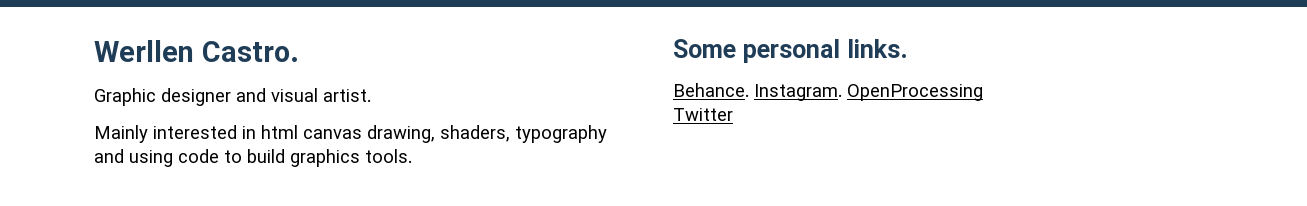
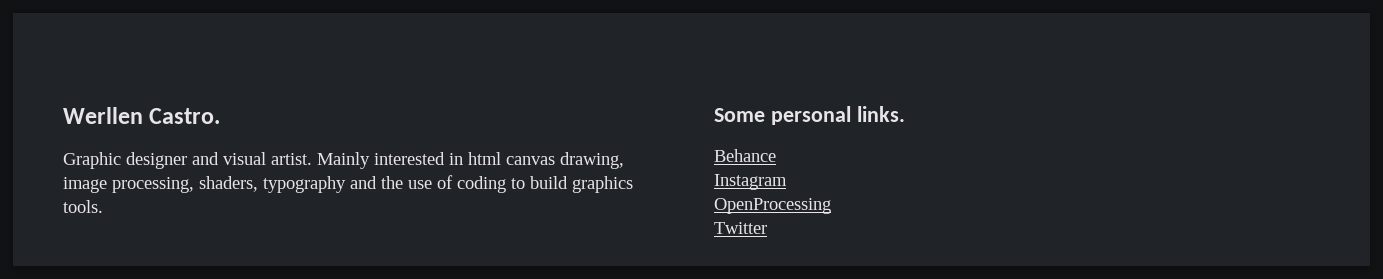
(371, 95) // -> (312, 159) none
(435, 134) none -> [63,177,194,193] image processing,
[129,149,219,167] using code -> [381,175,506,193] the use of coding
[673,83,842,101] Behance. Instagram. -> [714,149,776,162] [714,174,787,190] Behance // Instagram //

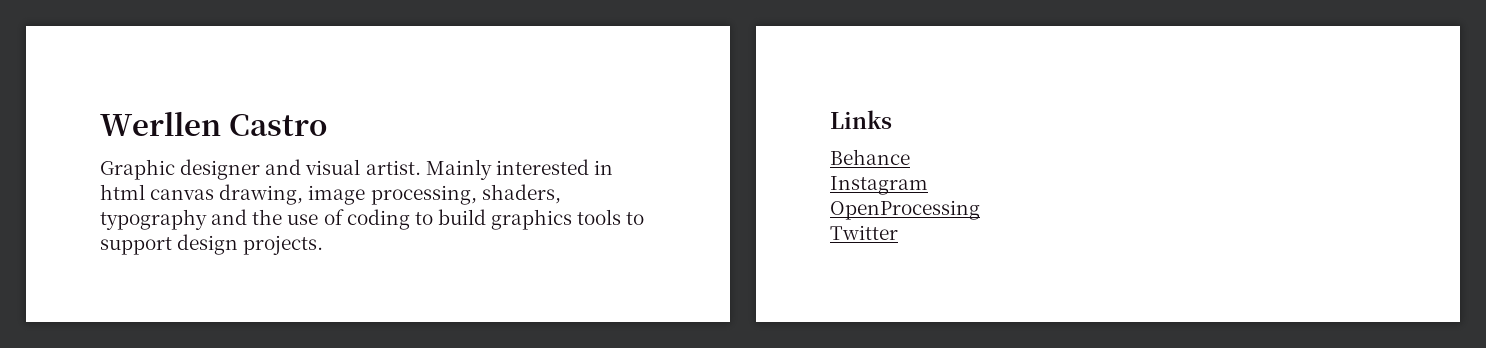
[149,108,221,124] Castro. -> [228,114,327,136] Castro
[63,200,103,213] [714,106,905,125] tools. // Some personal links. -> [577,209,645,225] [100,234,324,255] [830,110,892,129] tools to support design projects. // Links

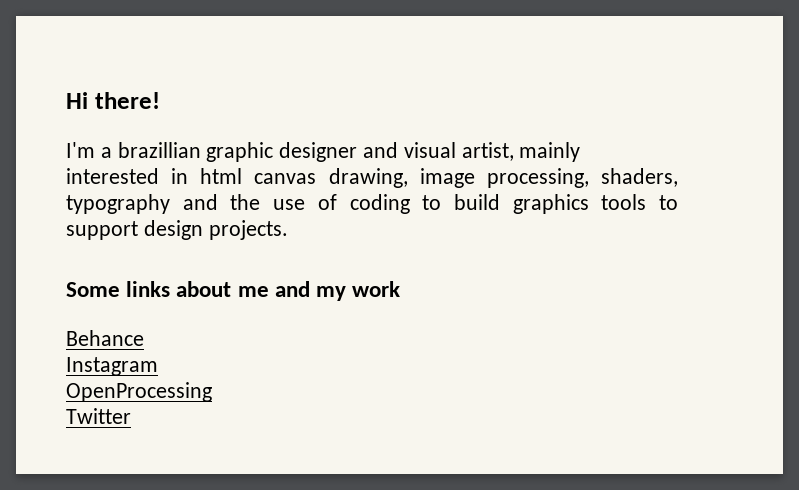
[100,111,327,136] [100,159,175,180] Werllen Castro // Graphic -> [66,92,160,109] [66,142,274,162] Hi there! // I'm a brazillian graphic
[365,159,492,180] artist. Mainly -> [461,142,581,162] artist, mainly
[830,110,892,129] Links -> [66,281,401,301] Some links about me and my work

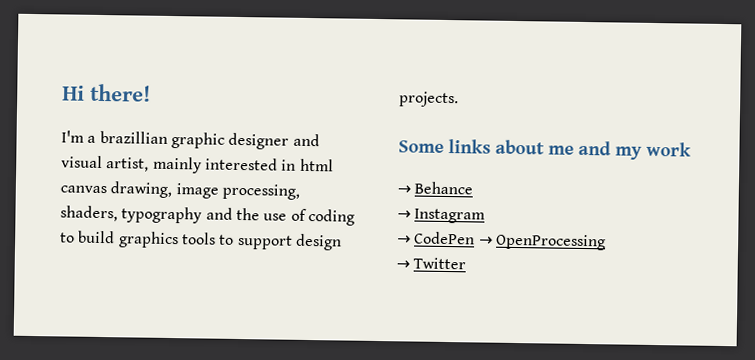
(401, 289) none -> [397,185,411,194] →
(144, 338) none -> [397,210,411,219] →
(158, 366) none -> [397,231,493,245] → CodePen →
(212, 392) none -> [396,260,410,269] →

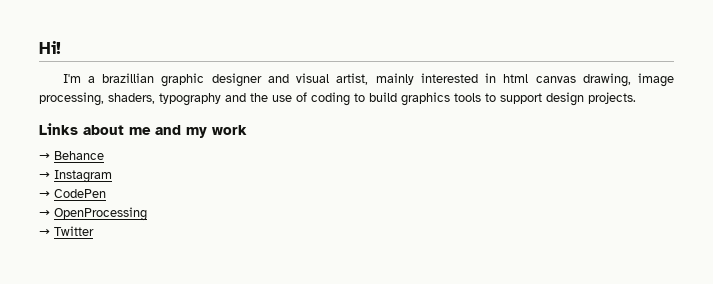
[62,83,151,102] Hi there! -> [39,41,61,54] Hi!
[398,139,491,154] Some links -> [39,123,78,135] Links
(476, 238) none -> (106, 193) //

